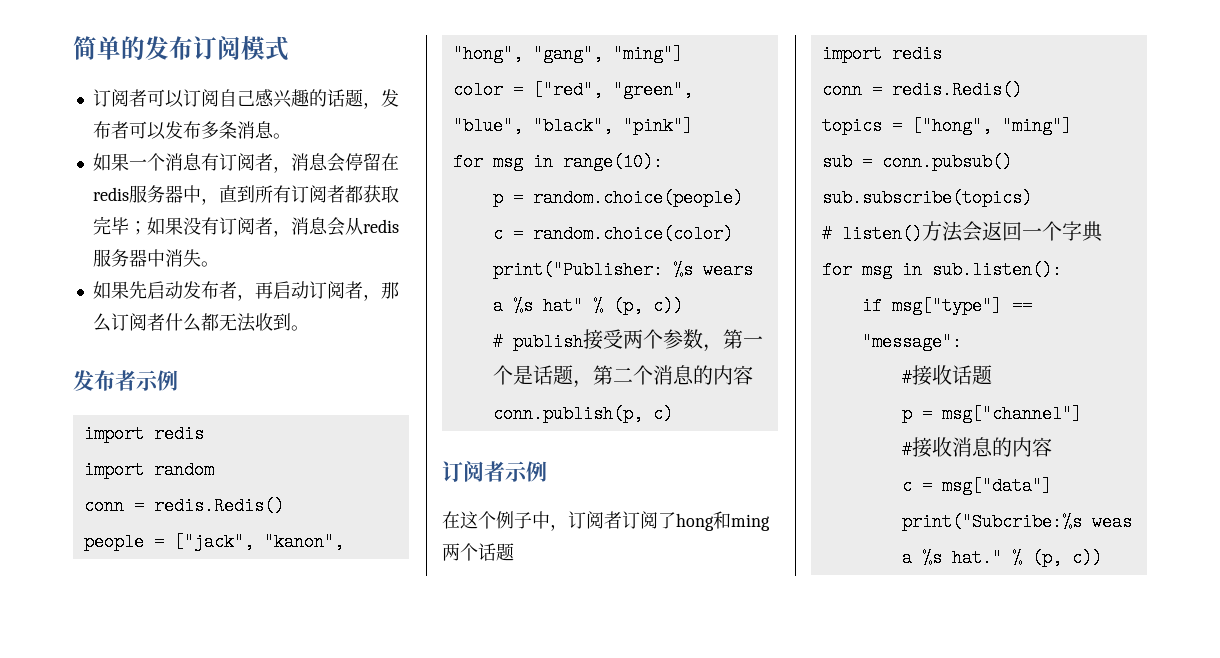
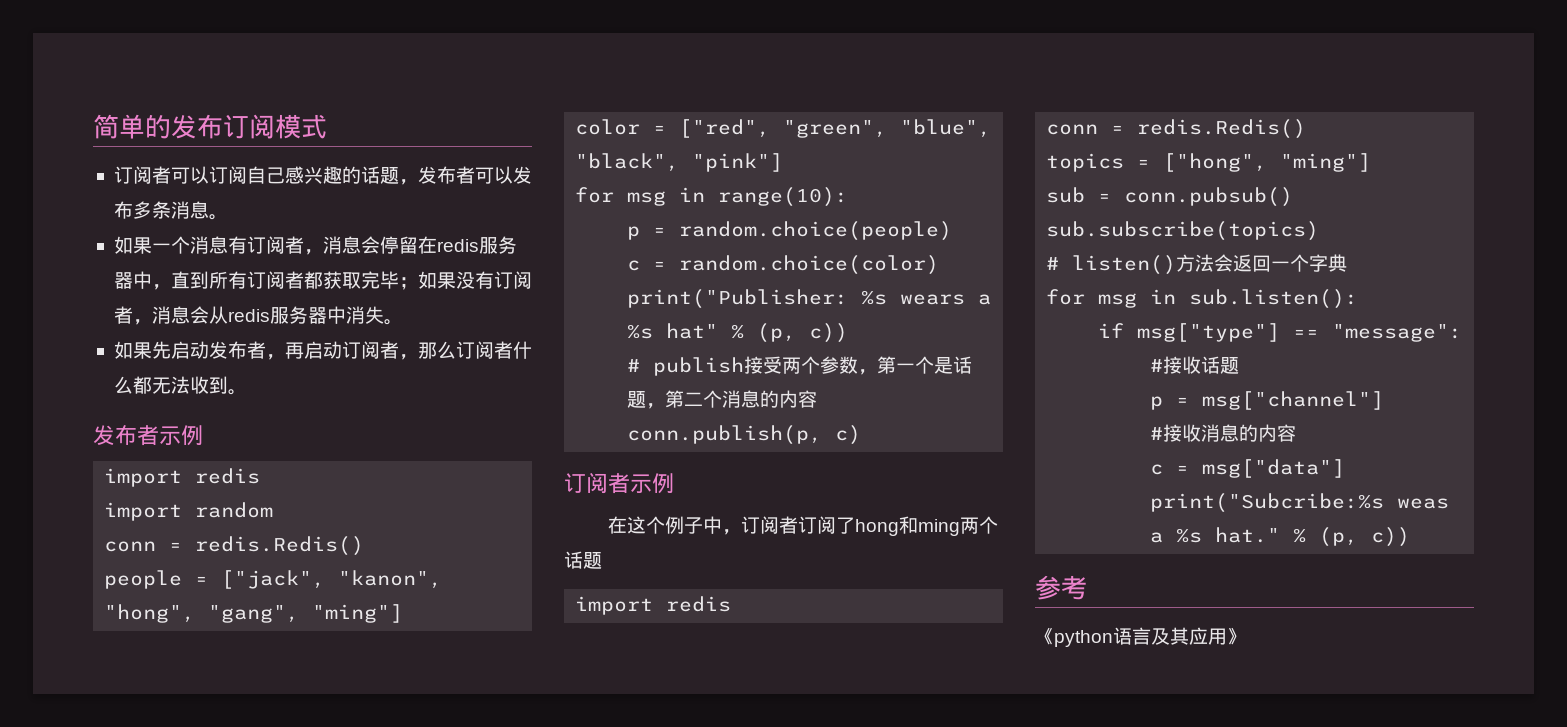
(1102, 558) none -> [1035,575,1087,600] [1035,627,1246,647] // 参考 // 《python语言及其应用》

